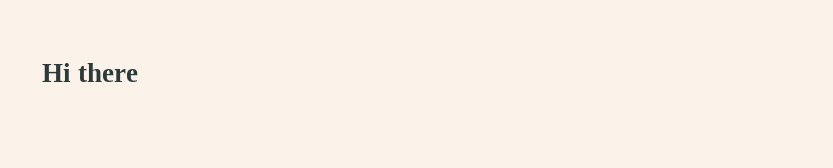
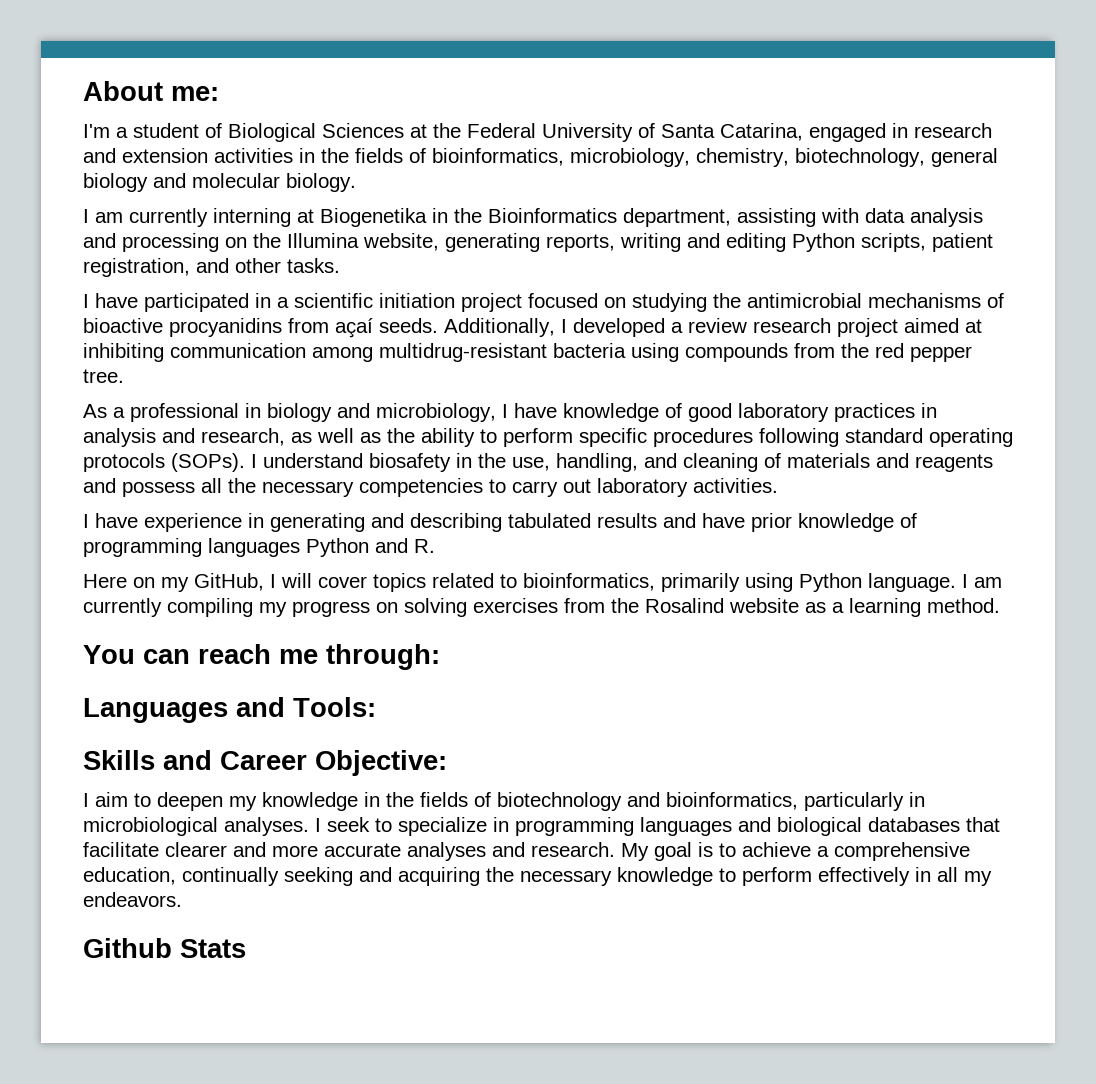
[42,63,139,82] Hi there -> [83,81,219,101] [83,123,992,142] [83,148,998,167] [83,173,356,192] [83,208,983,227] [83,233,993,252] [83,258,340,277] [83,293,1004,312] [83,318,982,338] [83,343,972,362] [83,369,124,383] [83,403,937,422] [83,428,1013,447] [83,453,993,472] [83,478,778,497] [83,513,917,532] [83,538,435,557] [83,573,1002,592] [83,598,1000,617] [83,644,440,670] [83,697,376,723] [83,750,447,776] [83,792,925,811] [83,817,1000,836] [83,842,970,861] [83,867,992,886] [83,892,182,907] [83,938,246,958] About me: // I'm a student of Biological Sciences at the Federal University of Santa Catarina, engaged in research and extension activities in the fields of bioinformatics, microbiology, chemistry, biotechnology, general biology and molecular biology. // I am currently interning at Biogenetika in the Bioinformatics department, assisting with data analysis and processing on the Illumina website, generating reports, writing and editing Python scripts, patient registration, and other tasks. // I have participated in a scientific initiation project focused on studying the antimicrobial mechanisms of bioactive procyanidins from açaí seeds. Additionally, I developed a review research project aimed at inhibiting communication among multidrug-resistant bacteria using compounds from the red pepper tree. // As a professional in biology and microbiology, I have knowledge of good laboratory practices in analysis and research, as well as the ability to perform specific procedures following standard operating protocols (SOPs). I understand biosafety in the use, handling, and cleaning of materials and reagents and possess all the necessary competencies to carry out laboratory activities. // I have experience in generating and describing tabulated results and have prior knowledge of programming languages Python and R. // Here on my GitHub, I will cover topics related to bioinformatics, primarily using Python language. I am currently compiling my progress on solving exercises from the Rosalind website as a learning method. // You can reach me through: // Languages and Tools: // Skills and Career Objective: // I aim to deepen my knowledge in the fields of biotechnology and bioinformatics, particularly in microbiological analyses. I seek to specialize in programming languages and biological databases that facilitate clearer and more accurate analyses and research. My goal is to achieve a comprehensive education, continually seeking and acquiring the necessary knowledge to perform effectively in all my endeavors. // Github Stats

